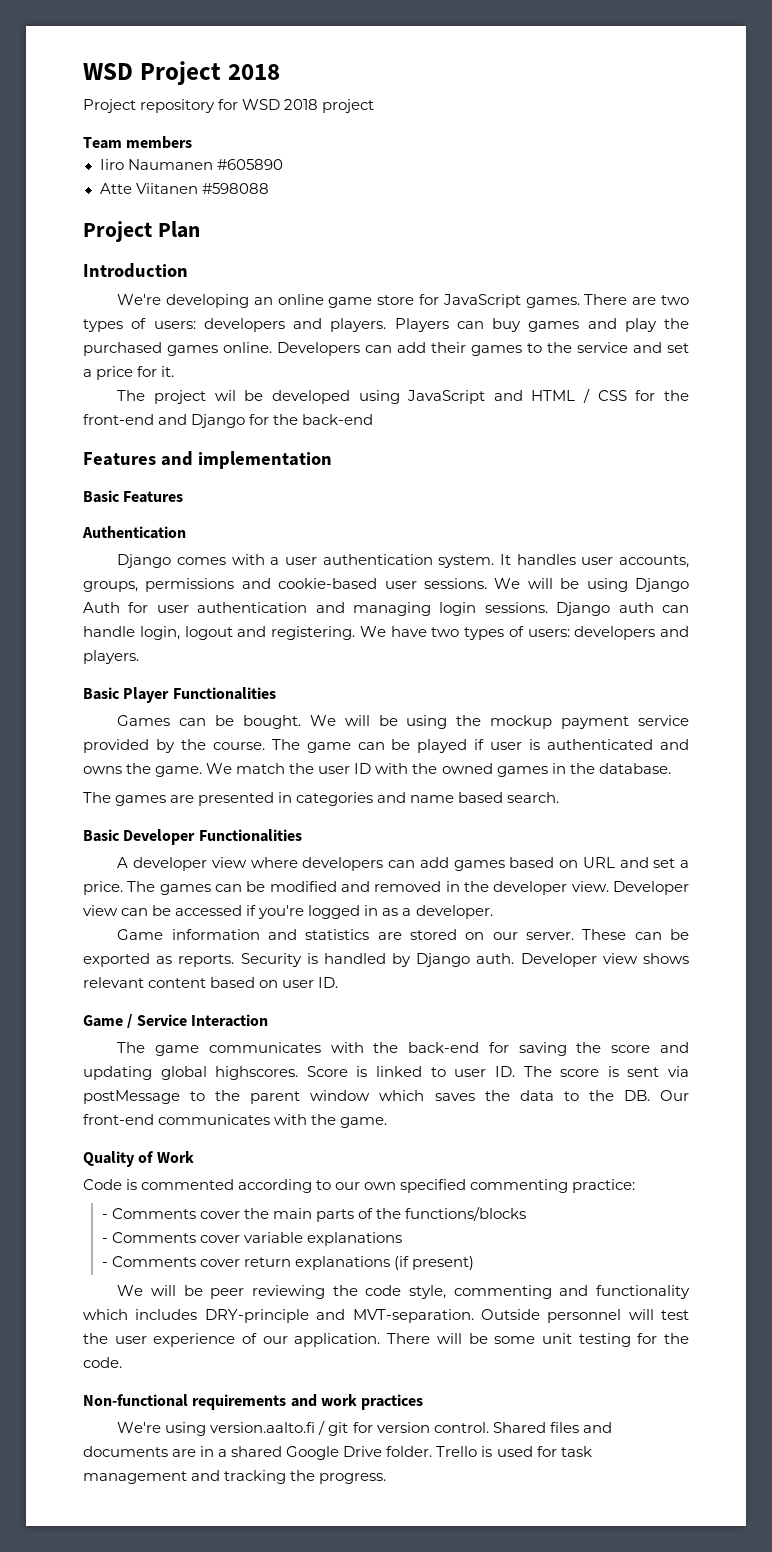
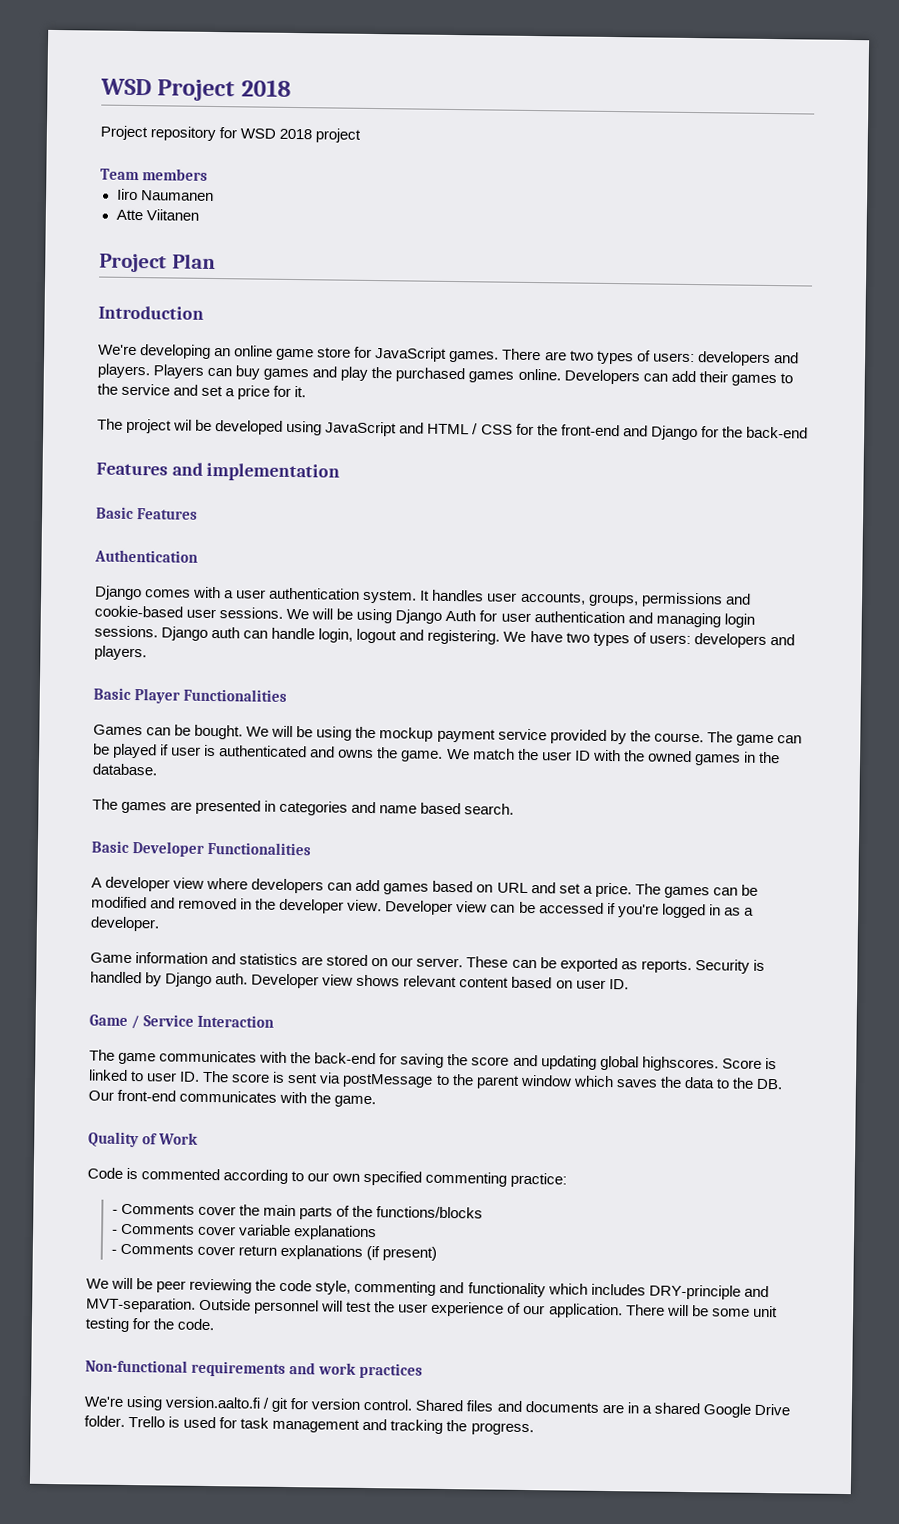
[216,159,283,170] #605890 -> (214, 195) none
[201,183,269,194] #598088 -> (199, 215) none

